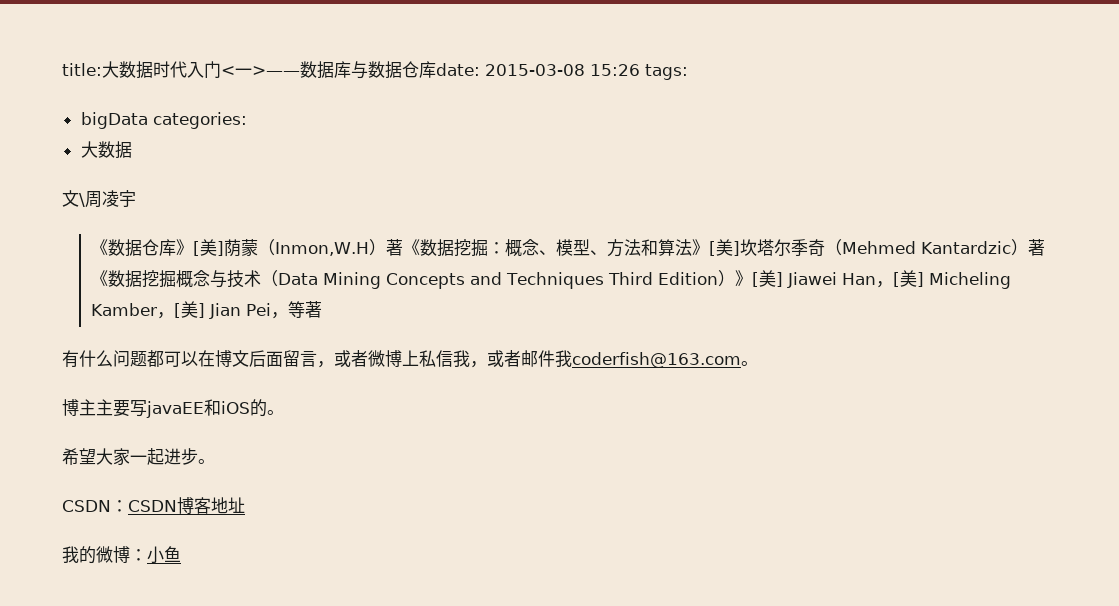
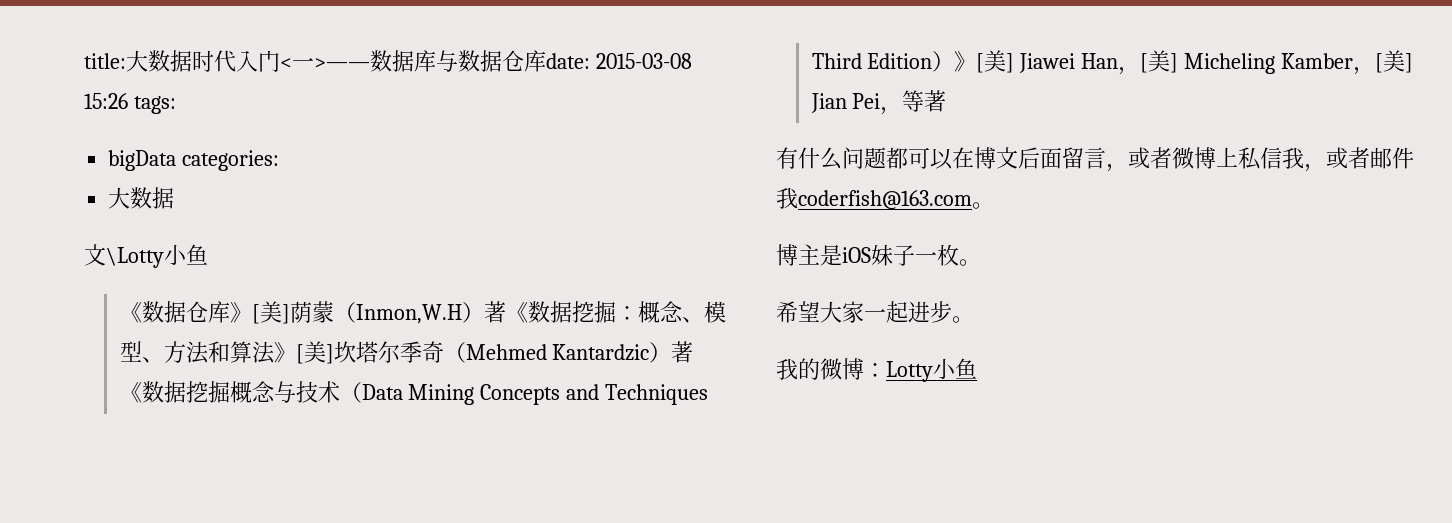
[79,190,136,208] \周凌宇 -> [106,244,208,268] \Lotty小鱼
[96,399,267,418] 主要写javaEE和iOS的 -> [820,244,959,266] 是iOS妹子一枚
[62,497,245,514] // CSDN：CSDN博客地址 -> (974, 319) none
(147, 555) none -> [886,361,933,382] Lotty

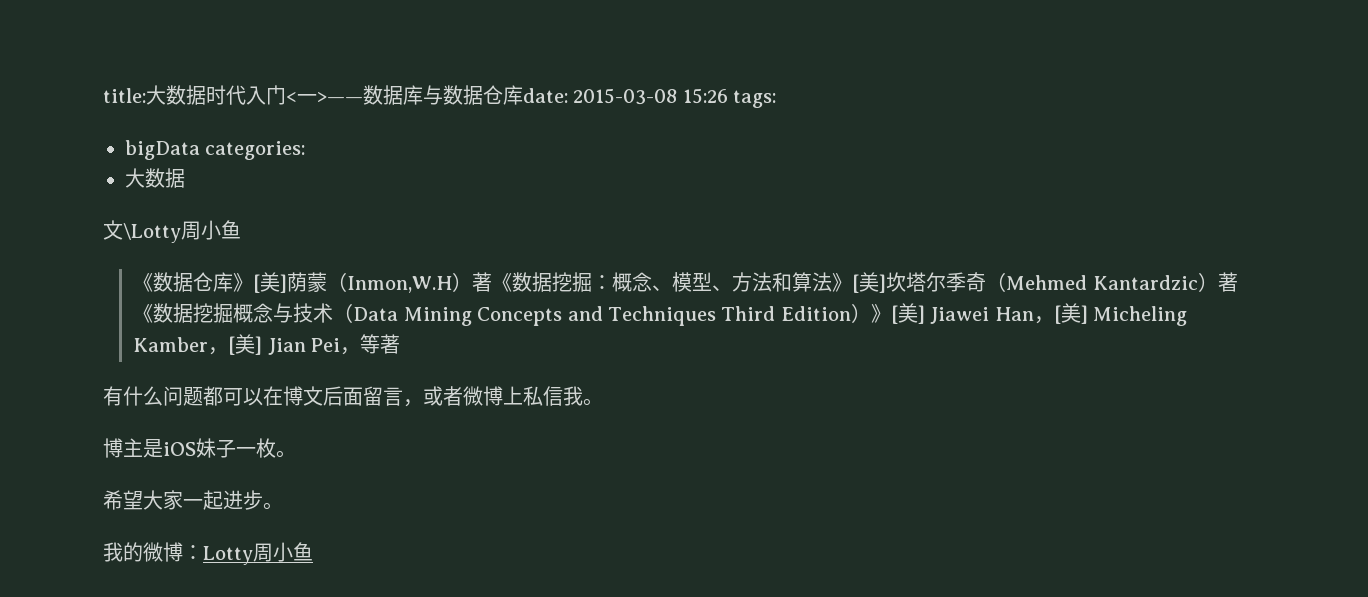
(164, 257) none -> [181,221,201,240] 周
[1304,147,1414,172] [776,187,972,210] ，或者邮件我coderfish@163.com -> (583, 396) none
(933, 371) none -> [253,543,273,562] 周

